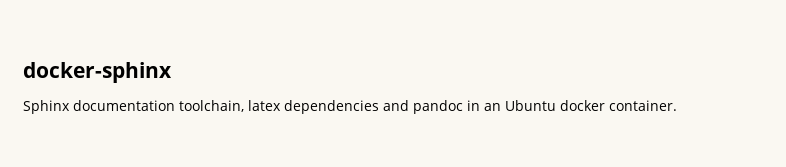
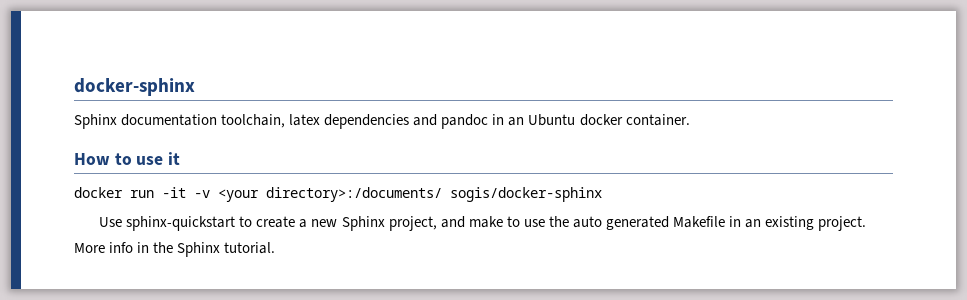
(677, 105) none -> [74,152,181,165] [74,187,602,202] [99,216,867,231] [74,242,276,257] // How to use it // docker run -it -v <your directory>:/documents/ sogis/docker-sphinx // Use sphinx-quickstart to create a new Sphinx project, and make to use the auto generated Makefile in an existing project. More info in the Sphinx tutorial.

